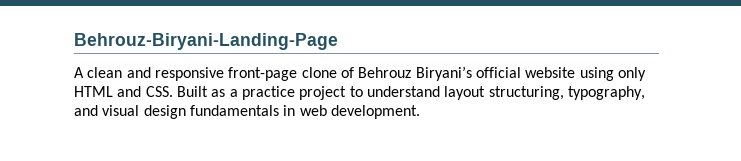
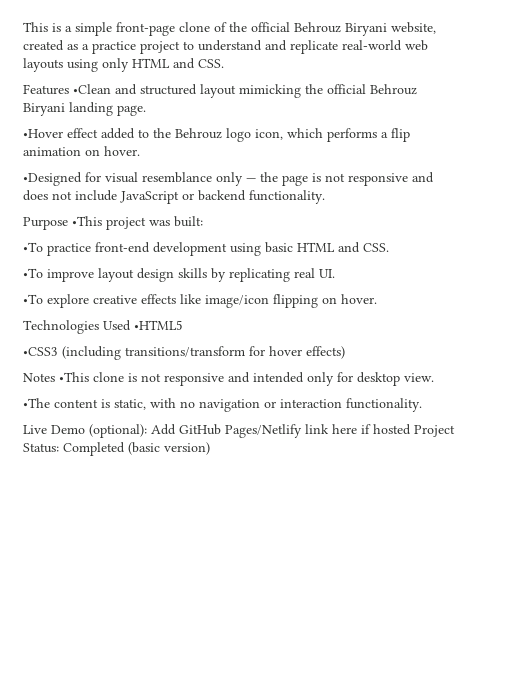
[74,33,338,50] [74,66,646,81] [74,86,208,97] Behrouz-Biryani-Landing-Page // A clean and responsive front-page clone of Behrouz Biryani’s official website using only HTML and CSS. Built -> [23,22,436,36] [23,40,64,51] This is a simple front-page clone of the official Behrouz Biryani website, created
[444,86,645,100] [74,105,420,119] layout structuring, typography, and visual design fundamentals in web development. -> [265,40,428,54] [23,58,224,72] [23,84,417,98] [23,102,146,116] [23,128,410,142] [23,146,140,156] [23,172,434,186] [23,190,325,204] [23,216,203,230] [23,242,389,256] [23,268,335,282] [23,294,377,308] [23,320,183,334] [23,346,345,360] [23,372,434,386] [23,398,422,412] [23,424,455,438] [23,442,210,456] and replicate real-world web layouts using only HTML and CSS. // Features •Clean and structured layout mimicking the official Behrouz Biryani landing page. // •Hover effect added to the Behrouz logo icon, which performs a flip animation on hover. // •Designed for visual resemblance only — the page is not responsive and does not include JavaScript or backend functionality. // Purpose •This project was built: // •To practice front-end development using basic HTML and CSS. // •To improve layout design skills by replicating real UI. // •To explore creative effects like image/icon flipping on hover. // Technologies Used •HTML5 // •CSS3 (including transitions/transform for hover effects) // Notes •This clone is not responsive and intended only for desktop view. // •The content is static, with no navigation or interaction functionality. // Live Demo (optional): Add GitHub Pages/Netlify link here if hosted Project Status: Completed (basic version)

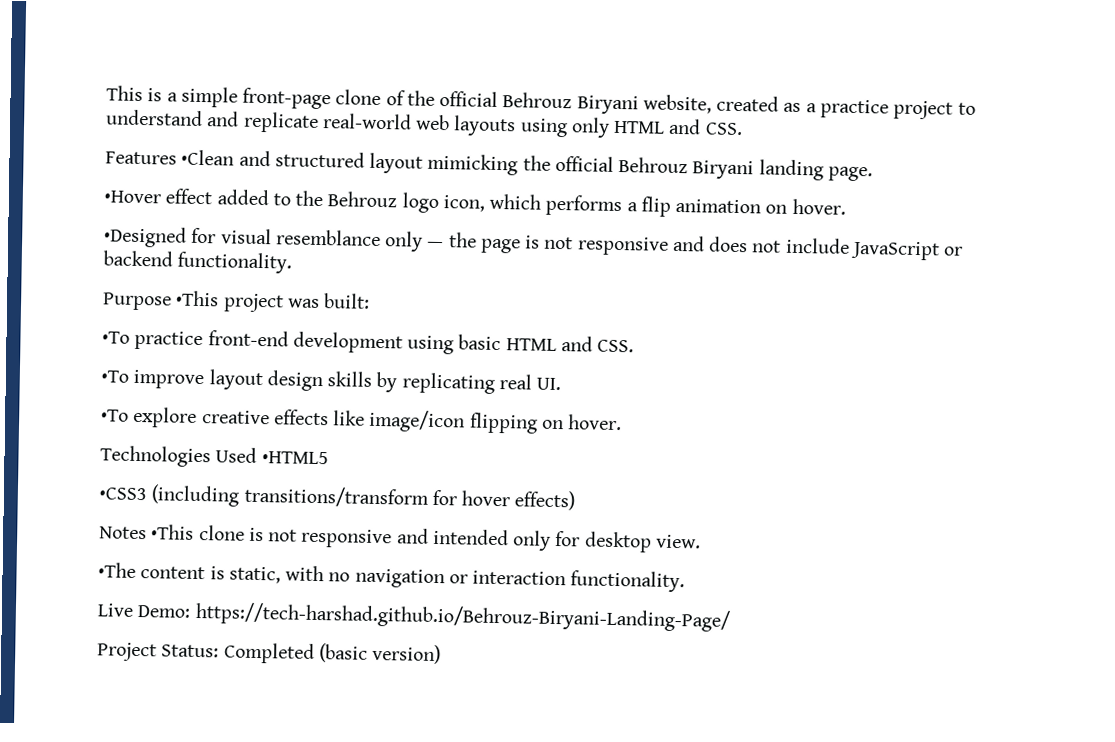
[51,424,411,438] Demo (optional): Add GitHub Pages/Netlify link here if hosted -> [137,601,731,632] Demo: https://tech-harshad.github.io/Behrouz-Biryani-Landing-Page/ //

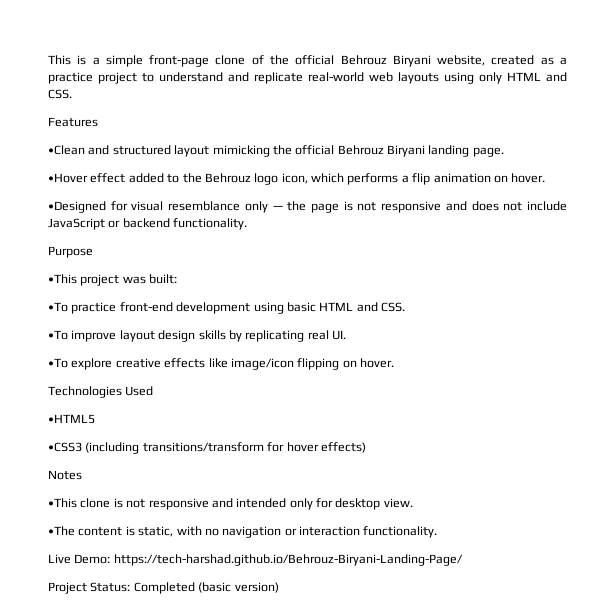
(177, 158) none -> (98, 122) //
(172, 301) none -> (93, 252) //
(258, 455) none -> (154, 391) //
(147, 533) none -> (82, 475) //

